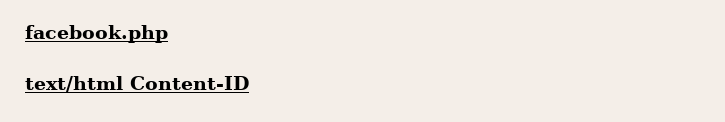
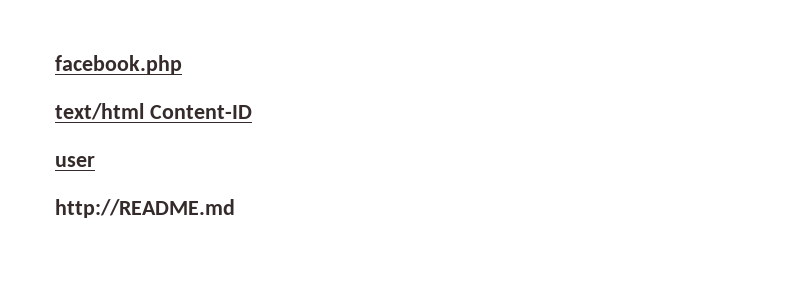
(249, 83) none -> [55,156,95,167] [55,199,235,218] // user // http://README.md

